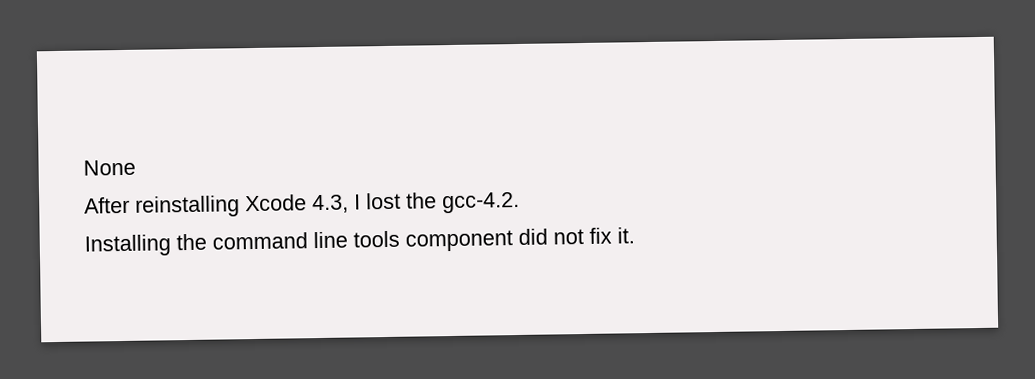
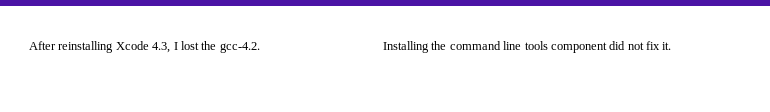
[83,159,136,176] None // -> (29, 45) none

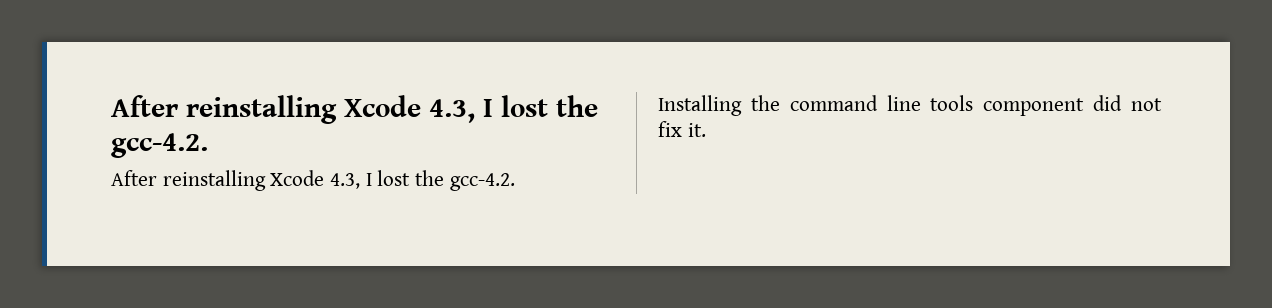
[29,41,260,53] After reinstalling Xcode 4.3, I lost the gcc-4.2. -> [111,95,598,124] [111,133,208,158] [111,170,515,191] After reinstalling Xcode 4.3, I lost the gcc-4.2. // After reinstalling Xcode 4.3, I lost the gcc-4.2.

